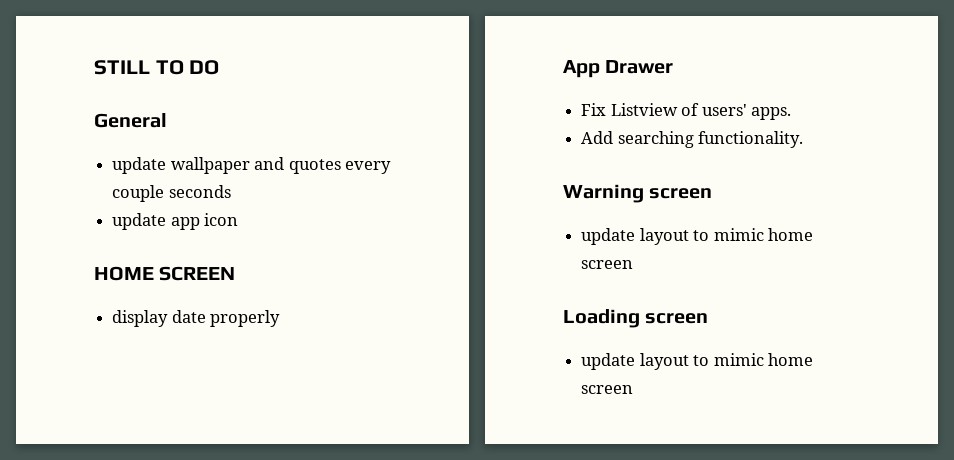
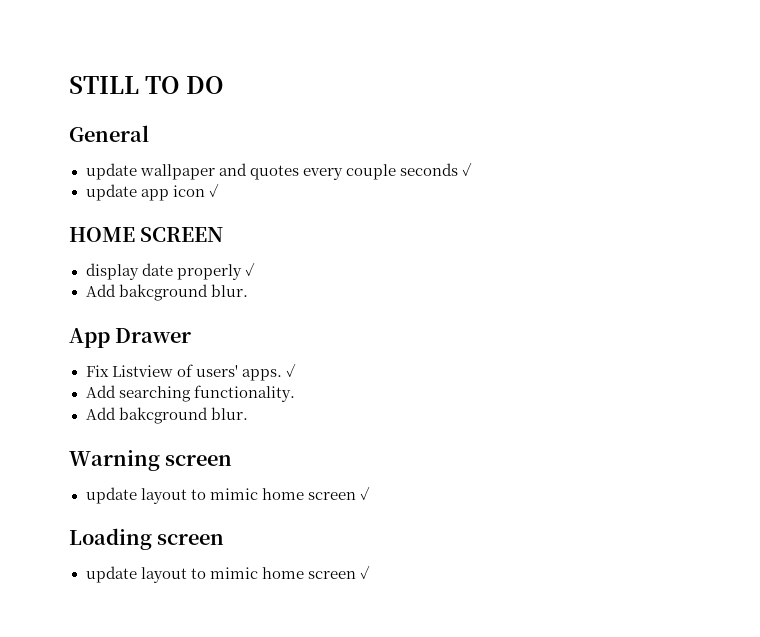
(231, 191) none -> [461,162,472,176] ✓
(239, 219) none -> [208,183,219,197] ✓
(281, 318) none -> [244,262,255,276] [85,284,248,301] ✓ // Add bakcground blur.
(791, 113) none -> [285,363,296,377] ✓
(804, 139) none -> [85,407,248,424] // Add bakcground blur.
(634, 264) none -> [359,486,370,500] ✓
(634, 389) none -> [359,565,370,579] ✓

